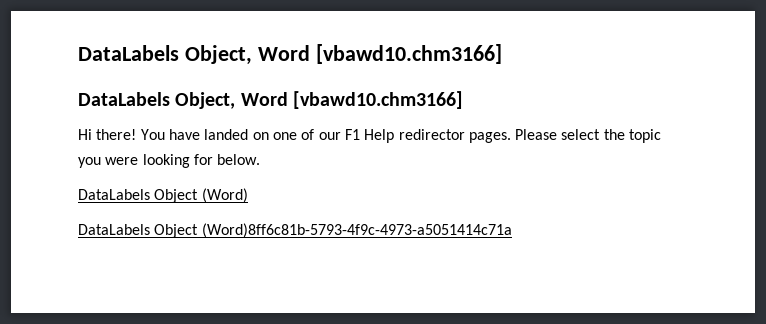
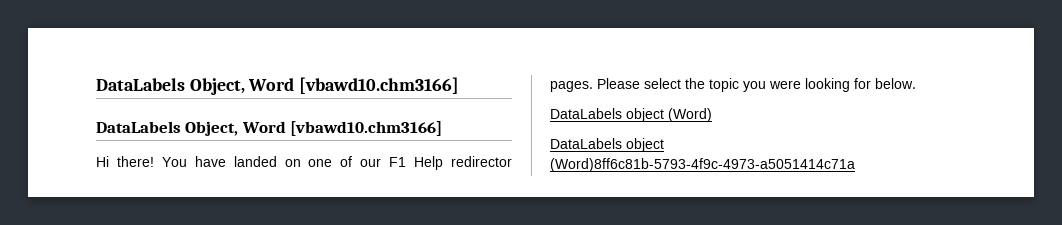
[154,189,199,203] Object -> [626,108,664,122] object
[154,224,199,238] Object -> [626,138,664,152] object

